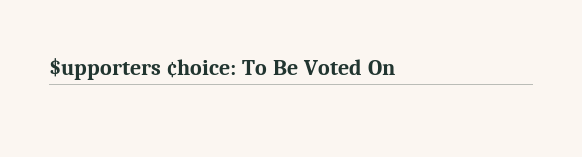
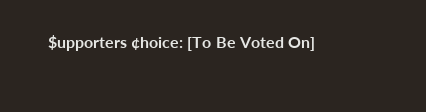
[241,60,267,75] To -> [187,37,212,51] [To
[367,60,395,75] On -> [287,37,315,51] On]

